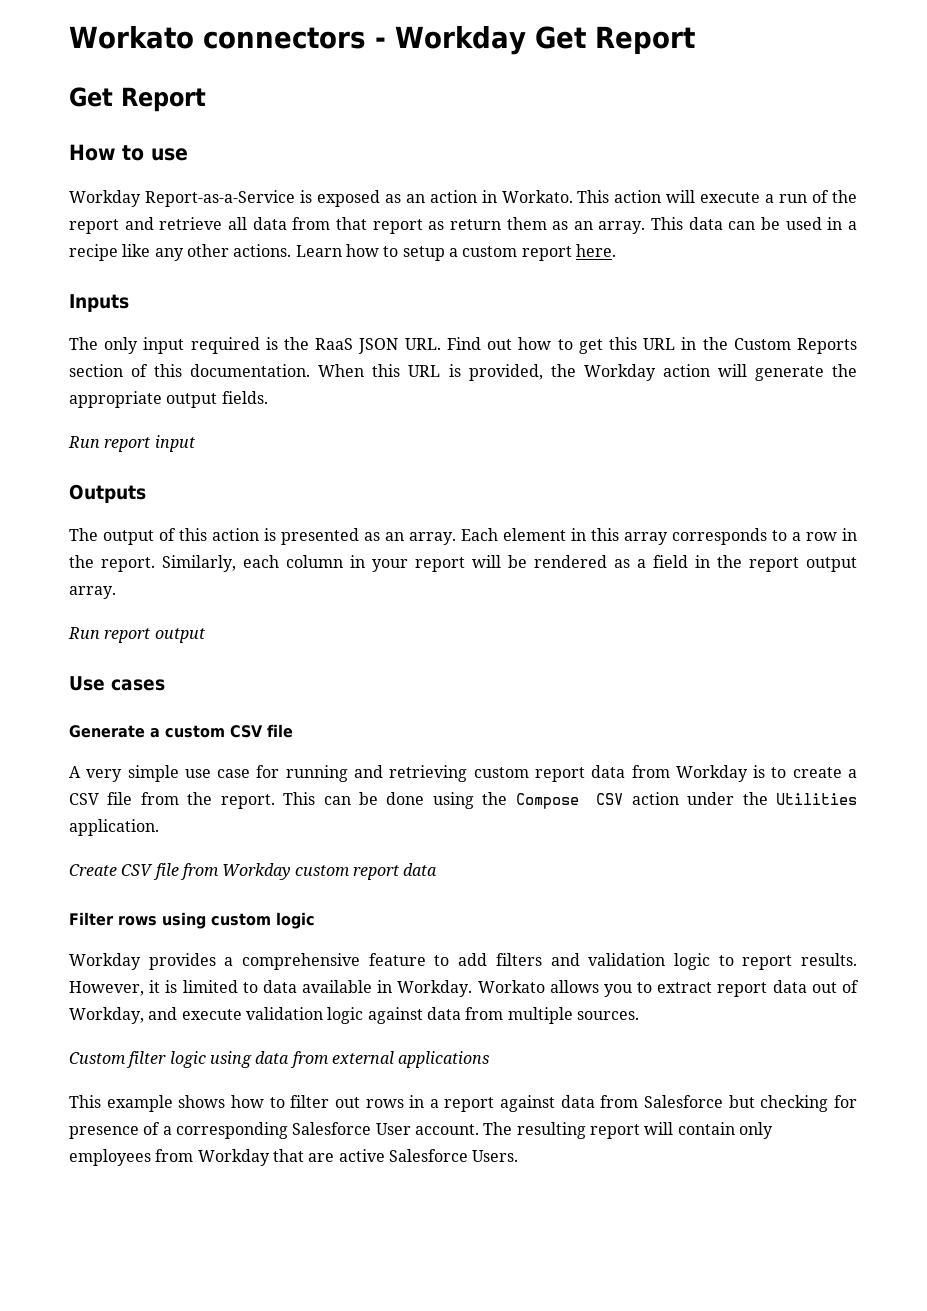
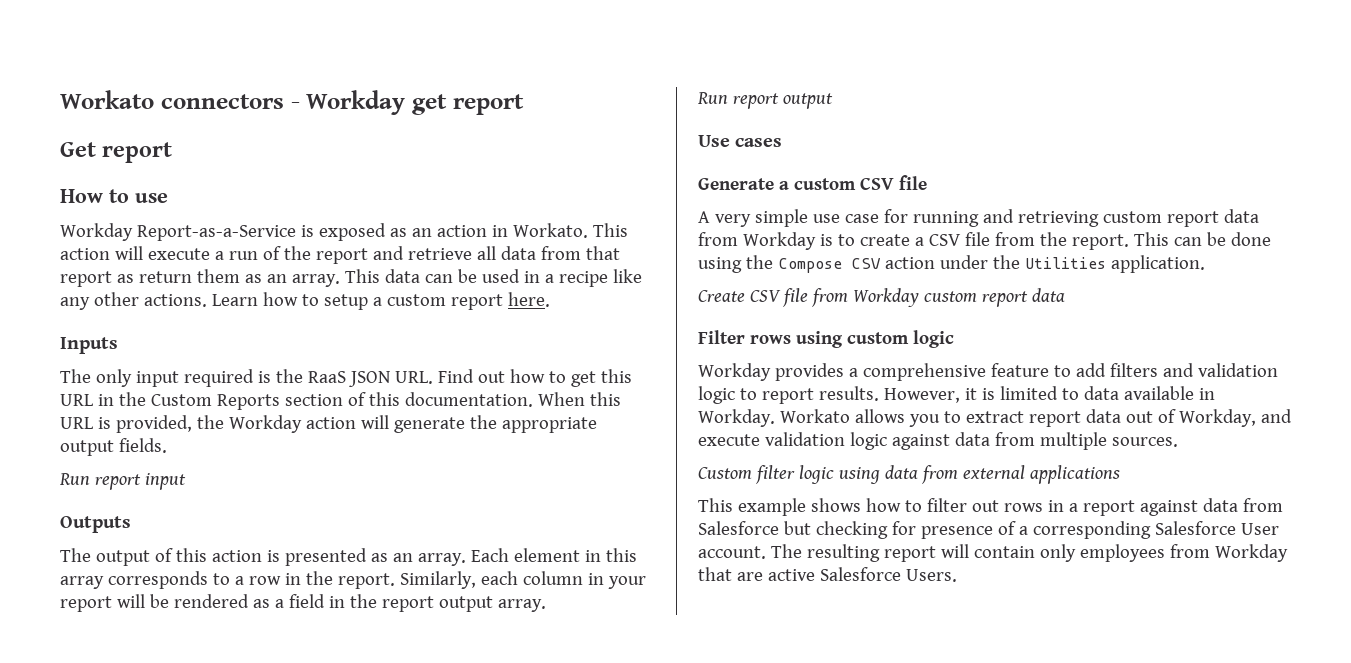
[534,26,695,55] [69,87,206,112] Get Report // Get Report -> [412,94,524,115] [60,142,173,163] get report // Get report

